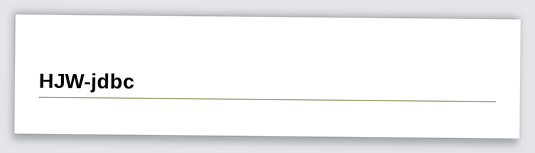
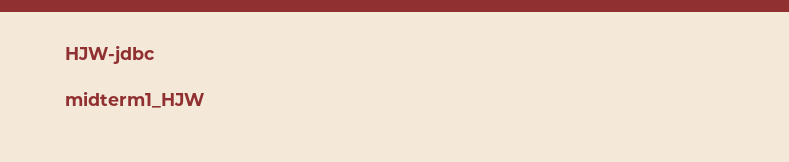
(135, 82) none -> [65,91,204,108] // midterm1_HJW

